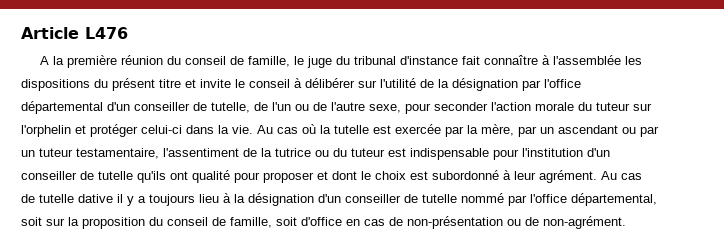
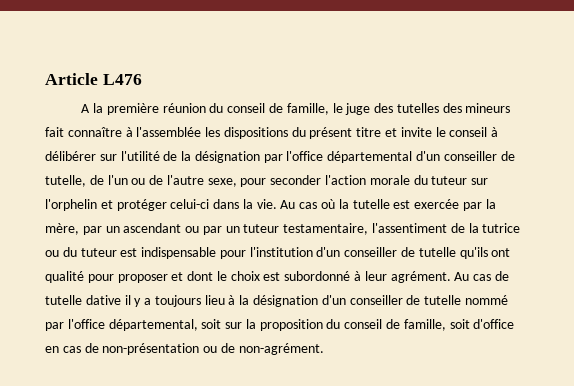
[335,56,458,65] du tribunal d'instance -> [374,103,511,113] des tutelles des mineurs

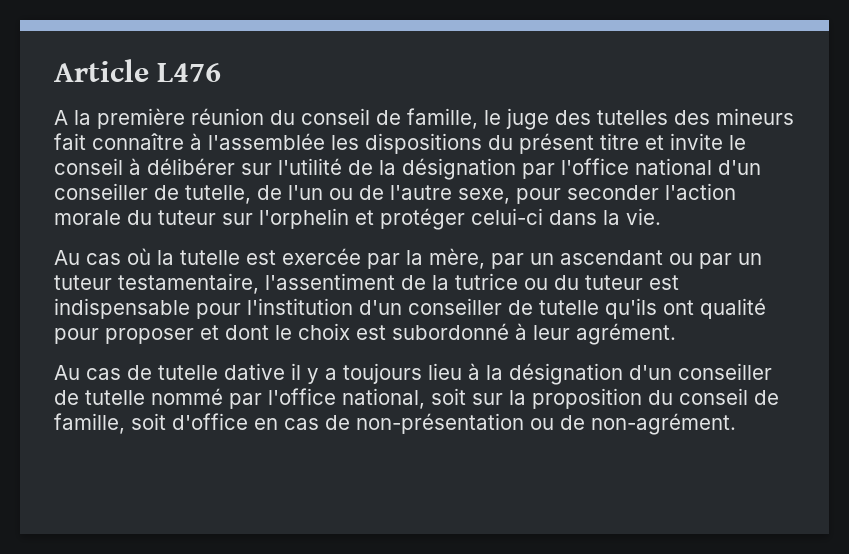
[327,151,413,163] départemental -> [635,158,712,175] national
(277, 204) none -> (661, 216) //
(451, 277) none -> (676, 334) //
[108,319,198,331] départemental, -> [342,388,425,409] national,

